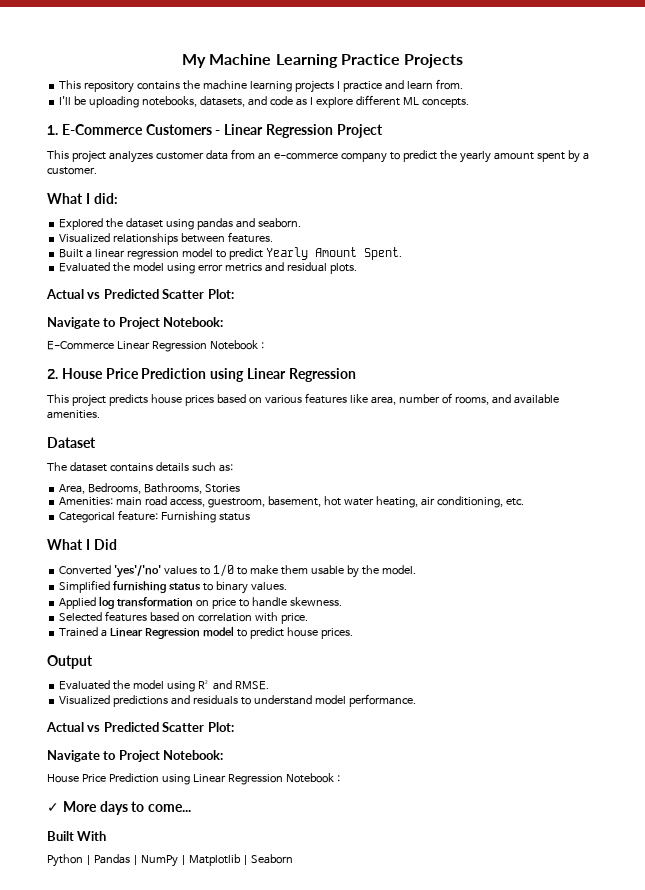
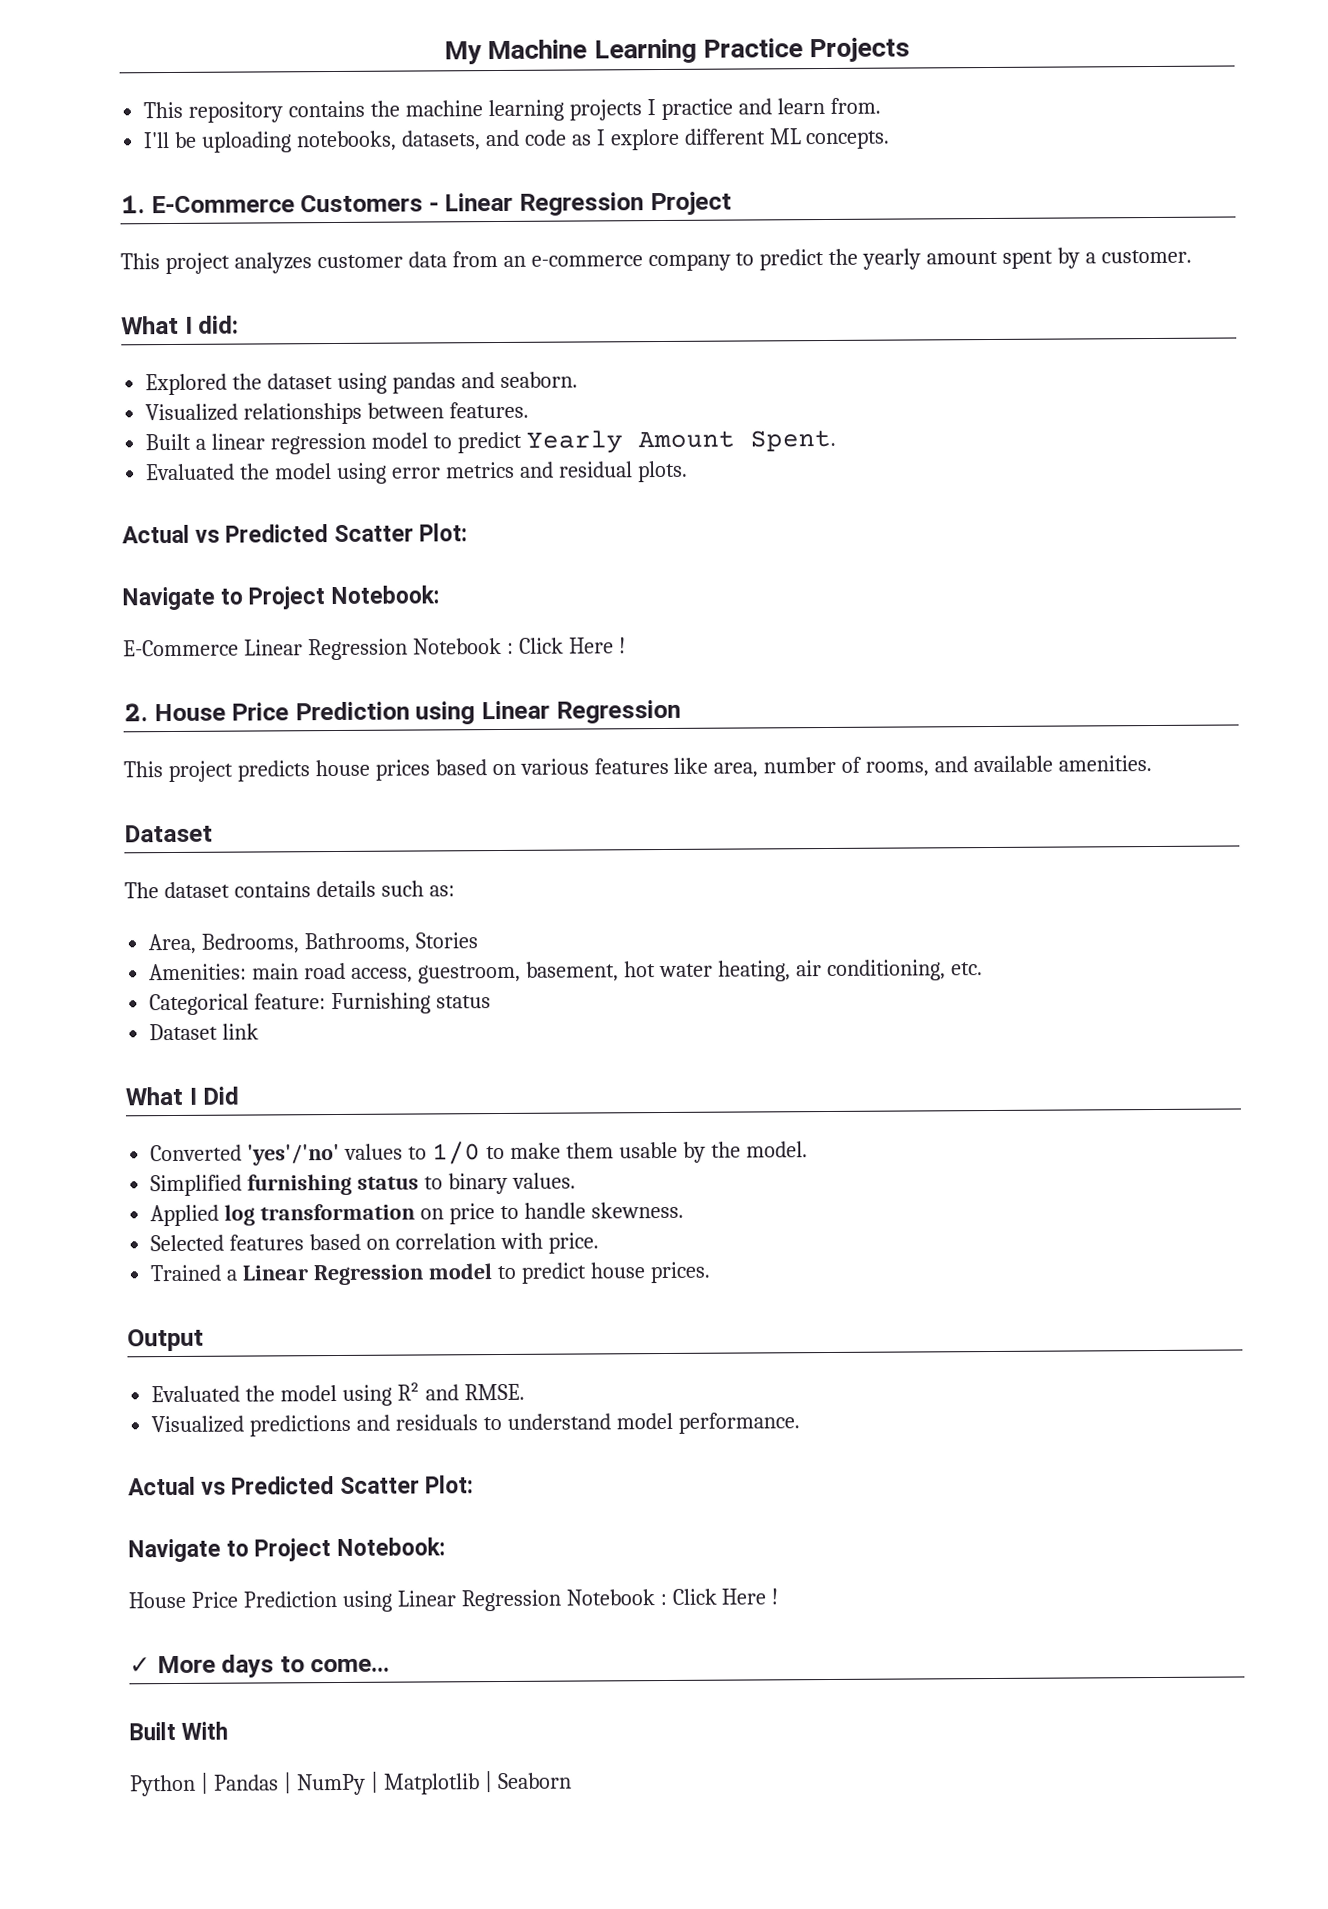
(264, 345) none -> [518,637,626,654] Click Here !
(251, 517) none -> [149,1023,260,1041] // Dataset link
(340, 778) none -> [671,1588,779,1605] Click Here !

